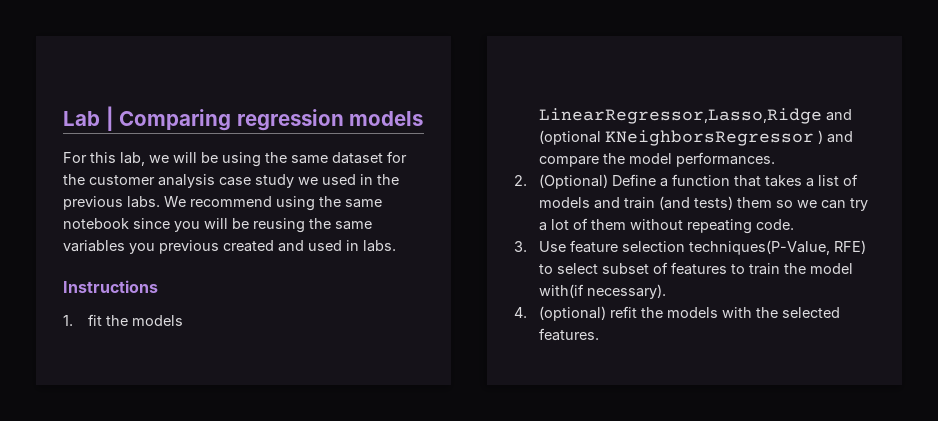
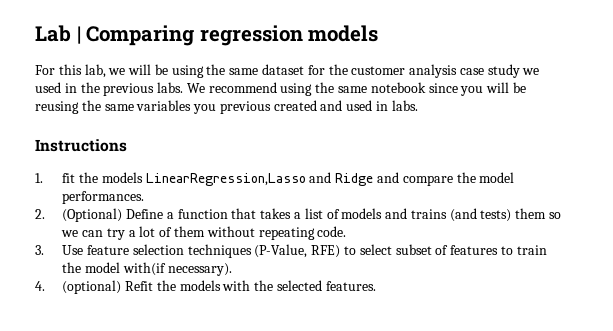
[539,108,853,124] [539,130,824,146] LinearRegressor,Lasso,Ridge and (optional KNeighborsRegressor ) -> [145,172,374,186] LinearRegression,Lasso and Ridge
[624,197,656,209] train -> [410,209,447,219] trains
[689,240,831,255] techniques(P-Value, -> [187,244,308,258] techniques (P-Value,
[610,306,638,318] refit -> [125,281,154,291] Refit

